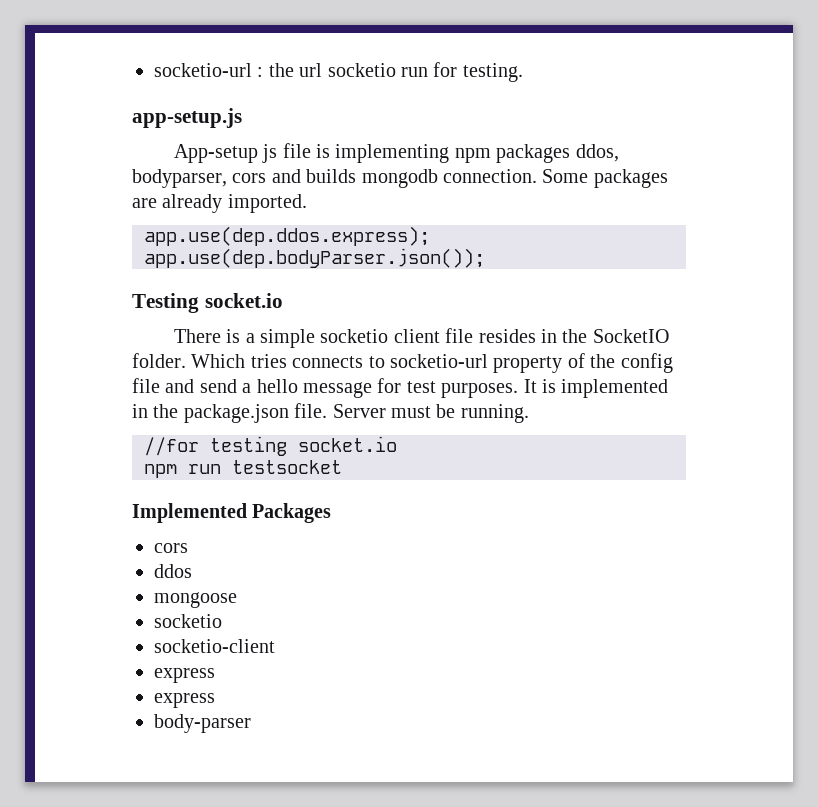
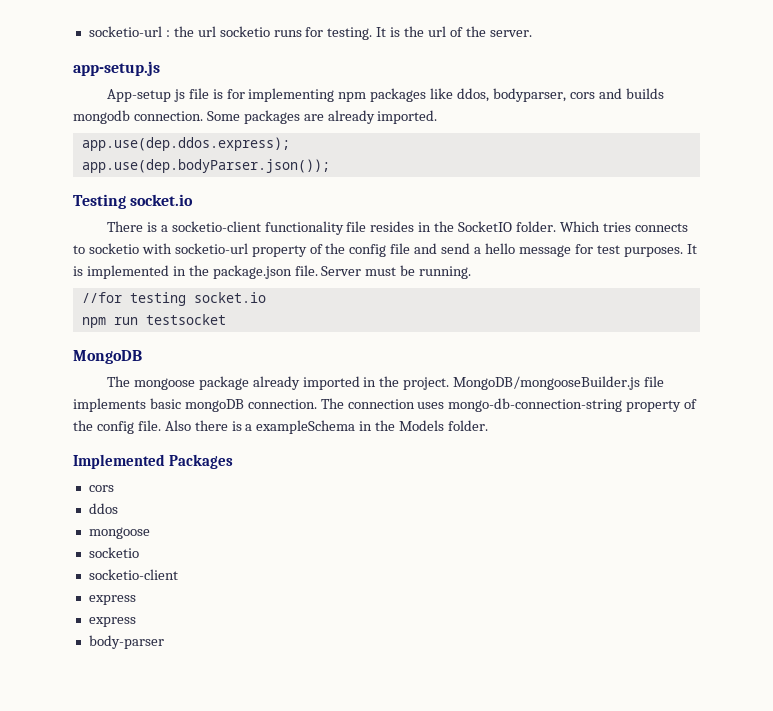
[401,67,428,77] run -> [273,30,302,37] runs
(523, 72) none -> [376,26,532,37] It is the url of the server.
(331, 151) none -> [226,89,245,99] for
(571, 153) none -> [430,88,454,99] like
[260,329,440,348] simple socketio client -> [171,221,344,235] socketio-client functionality
(385, 362) none -> [88,243,172,254] socketio with
(342, 467) none -> [73,350,142,364] [106,376,665,390] [73,398,698,412] [73,420,489,434] // MongoDB // The mongoose package already imported in the project. MongoDB/mongooseBuilder.js file implements basic mongoDB connection. The connection uses mongo-db-connection-string property of the config file. Also there is a exampleSchema in the Models folder.

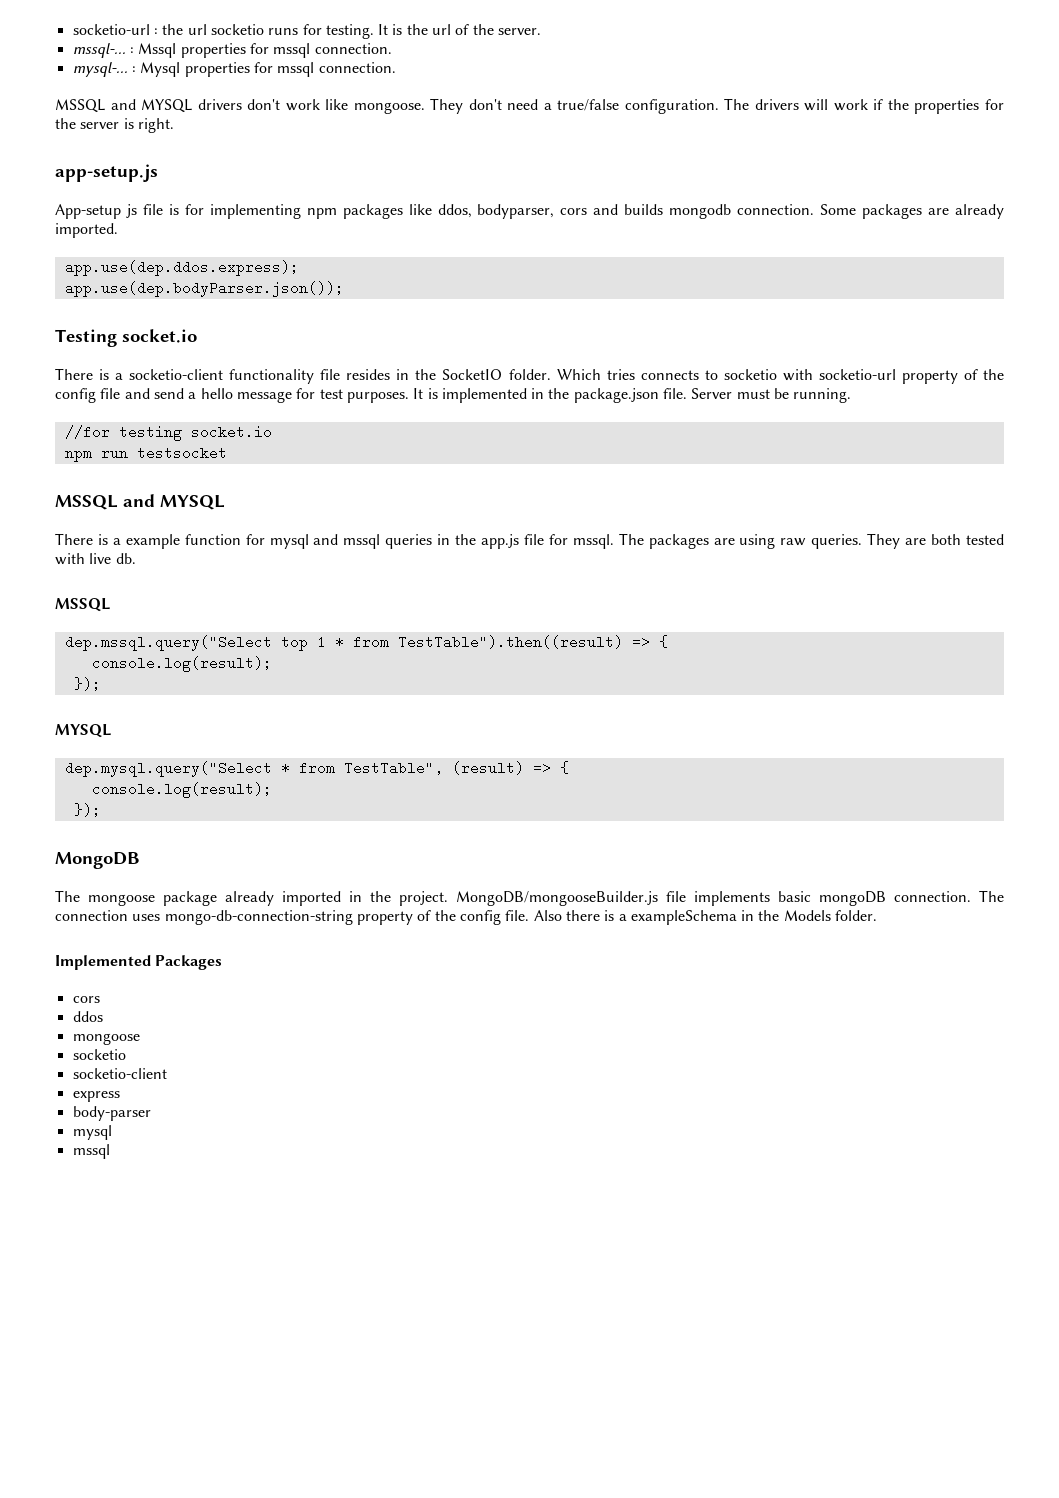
(532, 33) none -> [72,43,392,58] [72,62,396,77] [55,98,1004,114] [55,118,174,133] // mssql-... : Mssql properties for mssql connection. // mysql-... : Mysql properties for mssql connection. // MSSQL and MYSQL drivers don't work like mongoose. They don't need a true/false configuration. The drivers will work if the properties for the server is right.
(226, 319) none -> [55,494,225,510] [55,533,1004,549] [55,553,136,565] [55,598,110,612] [64,635,668,651] [91,656,272,672] [73,677,101,691] [55,724,111,738] [64,761,569,777] [91,782,272,798] [73,803,101,817] // MSSQL and MYSQL // There is a example function for mysql and mssql queries in the app.js file for mssql. The packages are using raw queries. They are both tested with live db. // MSSQL // dep.mssql.query("Select top 1 * from TestTable").then((result) => { // console.log(result); // }); // MYSQL // dep.mysql.query("Select * from TestTable", (result) => { // console.log(result); // });
[88,617,136,627] [88,635,164,649] express // body-parser -> [72,1106,151,1121] [72,1125,112,1140] [72,1144,110,1159] body-parser // mysql // mssql

